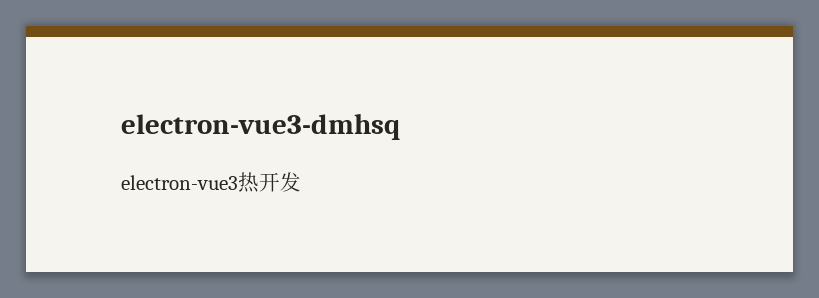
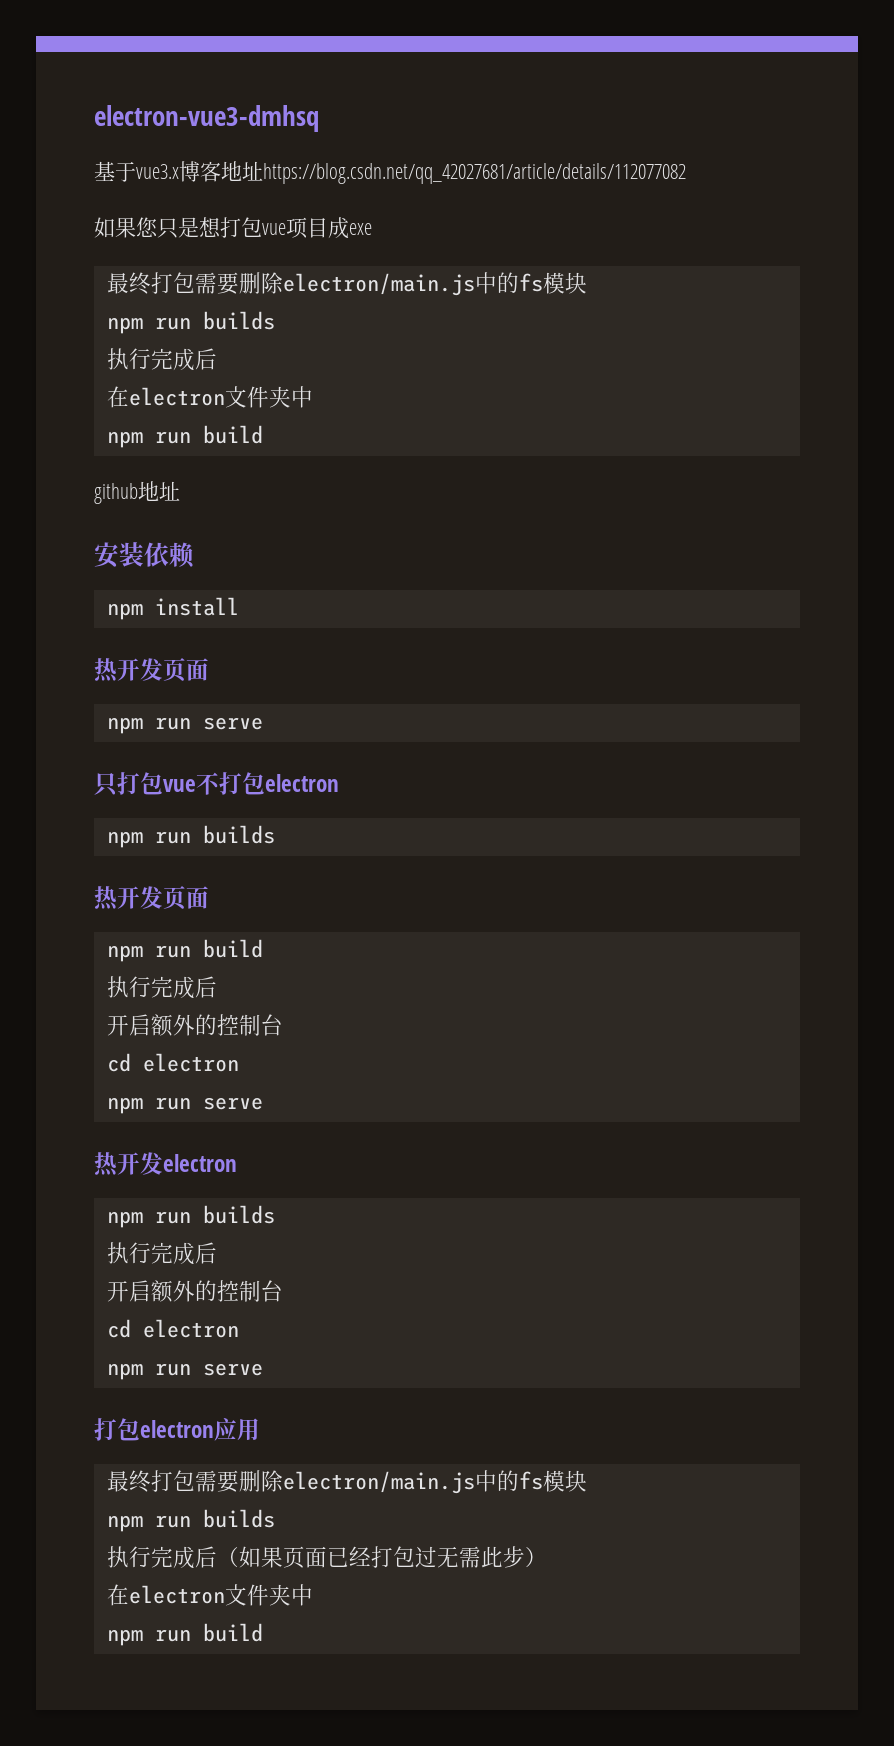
[121,172,301,193] electron-vue3热开发 -> [94,161,686,184] [94,217,372,239] [106,272,587,296] [106,311,275,334] [106,348,217,371] [106,386,313,408] [106,425,263,448] [94,481,180,504] [94,542,195,568] [106,597,239,620] [94,658,209,683] [106,717,263,734] [94,772,339,796] [106,825,275,848] [94,886,209,911] [106,939,263,962] [106,976,217,999] [106,1014,283,1037] [106,1053,239,1072] [106,1097,263,1114] [94,1152,237,1177] [106,1205,275,1228] [106,1242,217,1265] [106,1280,283,1303] [106,1319,239,1338] [106,1363,263,1380] [94,1418,260,1441] [106,1470,587,1494] [106,1509,275,1532] [106,1546,547,1569] [106,1584,313,1606] [106,1623,263,1646] 基于vue3.x博客地址https://blog.csdn.net/qq_42027681/article/details/112077082 // 如果您只是想打包vue项目成exe // 最终打包需要删除electron/main.js中的fs模块 // npm run builds // 执行完成后 // 在electron文件夹中 // npm run build // github地址 // 安装依赖 // npm install // 热开发页面 // npm run serve // 只打包vue不打包electron // npm run builds // 热开发页面 // npm run build // 执行完成后 // 开启额外的控制台 // cd electron // npm run serve // 热开发electron // npm run builds // 执行完成后 // 开启额外的控制台 // cd electron // npm run serve // 打包electron应用 // 最终打包需要删除electron/main.js中的fs模块 // npm run builds // 执行完成后（如果页面已经打包过无需此步） // 在electron文件夹中 // npm run build

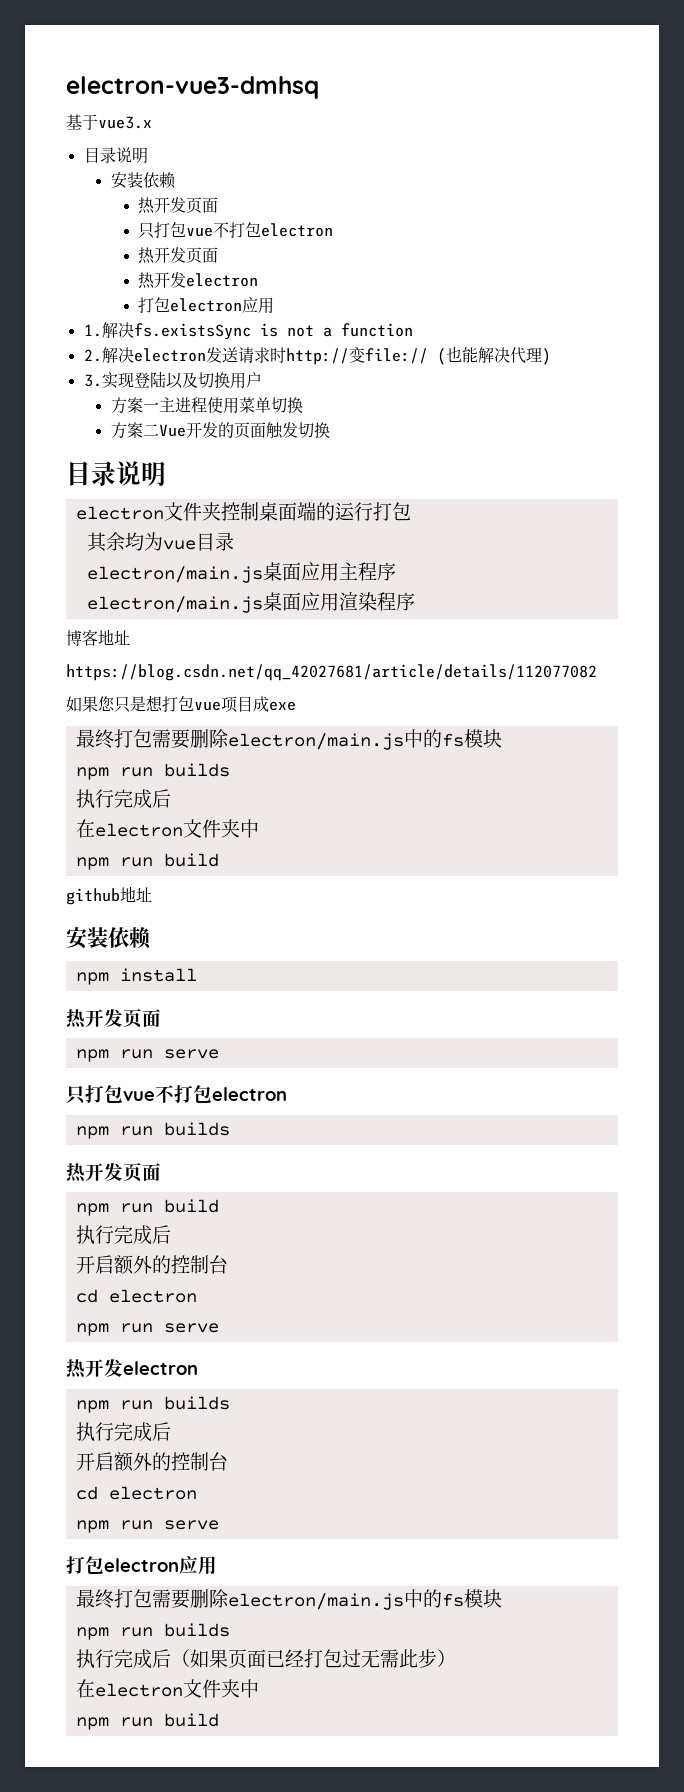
(179, 171) none -> [83,147,148,164] [110,172,176,189] [138,197,219,214] [138,222,334,239] [138,247,219,264] [138,272,259,289] [138,297,275,314] [83,322,413,340] [83,346,551,365] [83,371,262,389] [110,397,303,414] [110,422,330,439] [66,461,166,486] [75,502,411,521] [86,532,234,552] [86,562,396,583] [86,591,415,613] // 目录说明 // 安装依赖 // 热开发页面 // 只打包vue不打包electron // 热开发页面 // 热开发electron // 打包electron应用 // 1.解决fs.existsSync is not a function // 2.解决electron发送请求时http://变file:// (也能解决代理) // 3.实现登陆以及切换用户 // 方案一主进程使用菜单切换 // 方案二Vue开发的页面触发切换 // 目录说明 // electron文件夹控制桌面端的运行打包 // 其余均为vue目录 // electron/main.js桌面应用主程序 // electron/main.js桌面应用渲染程序 //
(263, 171) none -> (130, 637) //

